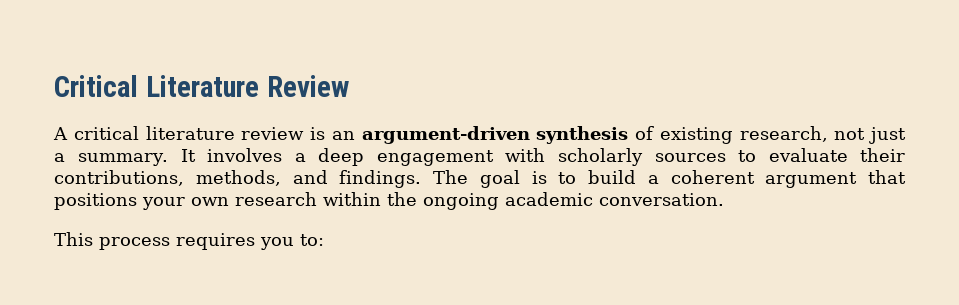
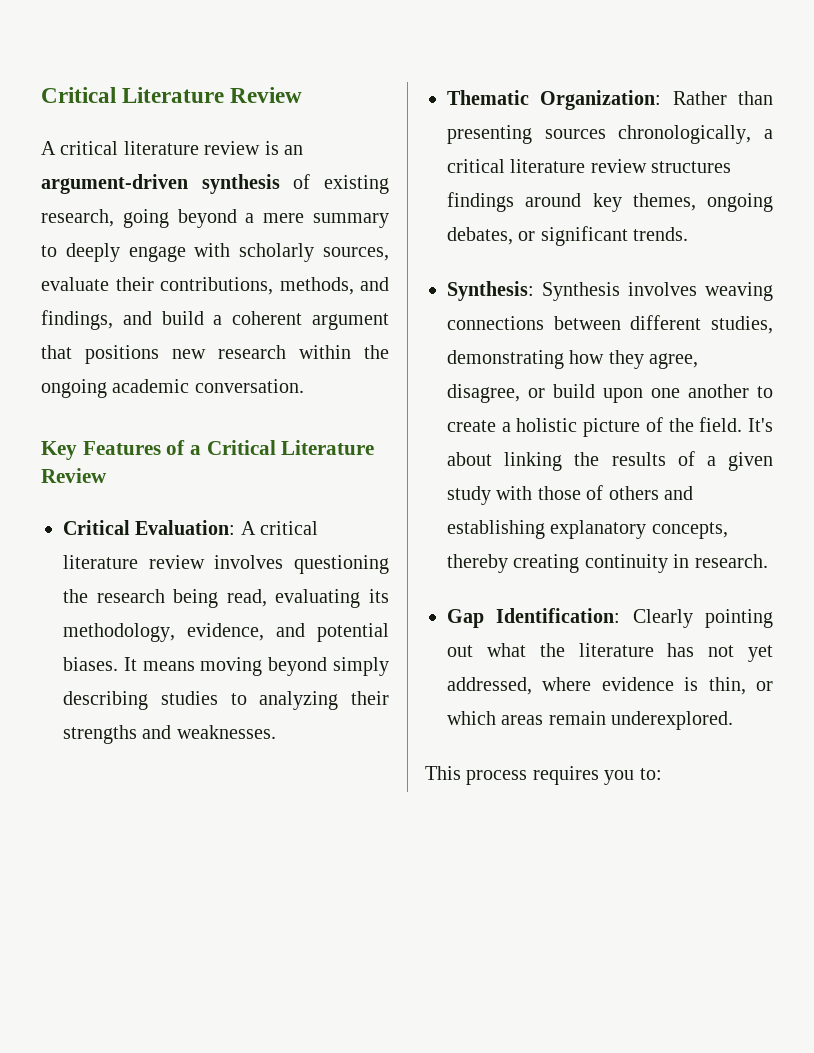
[834,127,906,144] [54,148,756,166] not just a summary. It involves a deep engagement with scholarly sources to -> [122,209,390,228] [41,243,390,262] going beyond a mere summary to deeply engage with scholarly sources,
[339,170,577,188] findings. The goal is to -> [41,310,152,330] findings, and
[142,197,229,210] your own -> [172,349,206,359] new
(724, 199) none -> [41,440,375,460] [41,468,107,483] [63,520,319,535] [63,555,390,574] [63,589,389,608] [63,623,389,642] [63,657,390,676] [63,691,389,710] [63,725,276,744] [447,90,773,110] [447,125,773,144] [447,159,732,173] [447,192,773,212] [447,226,689,246] [447,281,773,301] [447,315,773,334] [447,350,699,369] [447,384,773,403] [447,417,773,437] [447,451,774,471] [447,485,693,505] [447,520,728,539] [447,554,768,573] [447,608,773,628] [447,643,773,662] [447,677,773,695] [447,711,734,730] // Key Features of a Critical Literature Review // Critical Evaluation: A critical literature review involves questioning the research being read, evaluating its methodology, evidence, and potential biases. It means moving beyond simply describing studies to analyzing their strengths and weaknesses. // Thematic Organization: Rather than presenting sources chronologically, a critical literature review structures findings around key themes, ongoing debates, or significant trends. // Synthesis: Synthesis involves weaving connections between different studies, demonstrating how they agree, disagree, or build upon one another to create a holistic picture of the field. It's about linking the results of a given study with those of others and establishing explanatory concepts, thereby creating continuity in research. // Gap Identification: Clearly pointing out what the literature has not yet addressed, where evidence is thin, or which areas remain underexplored.

